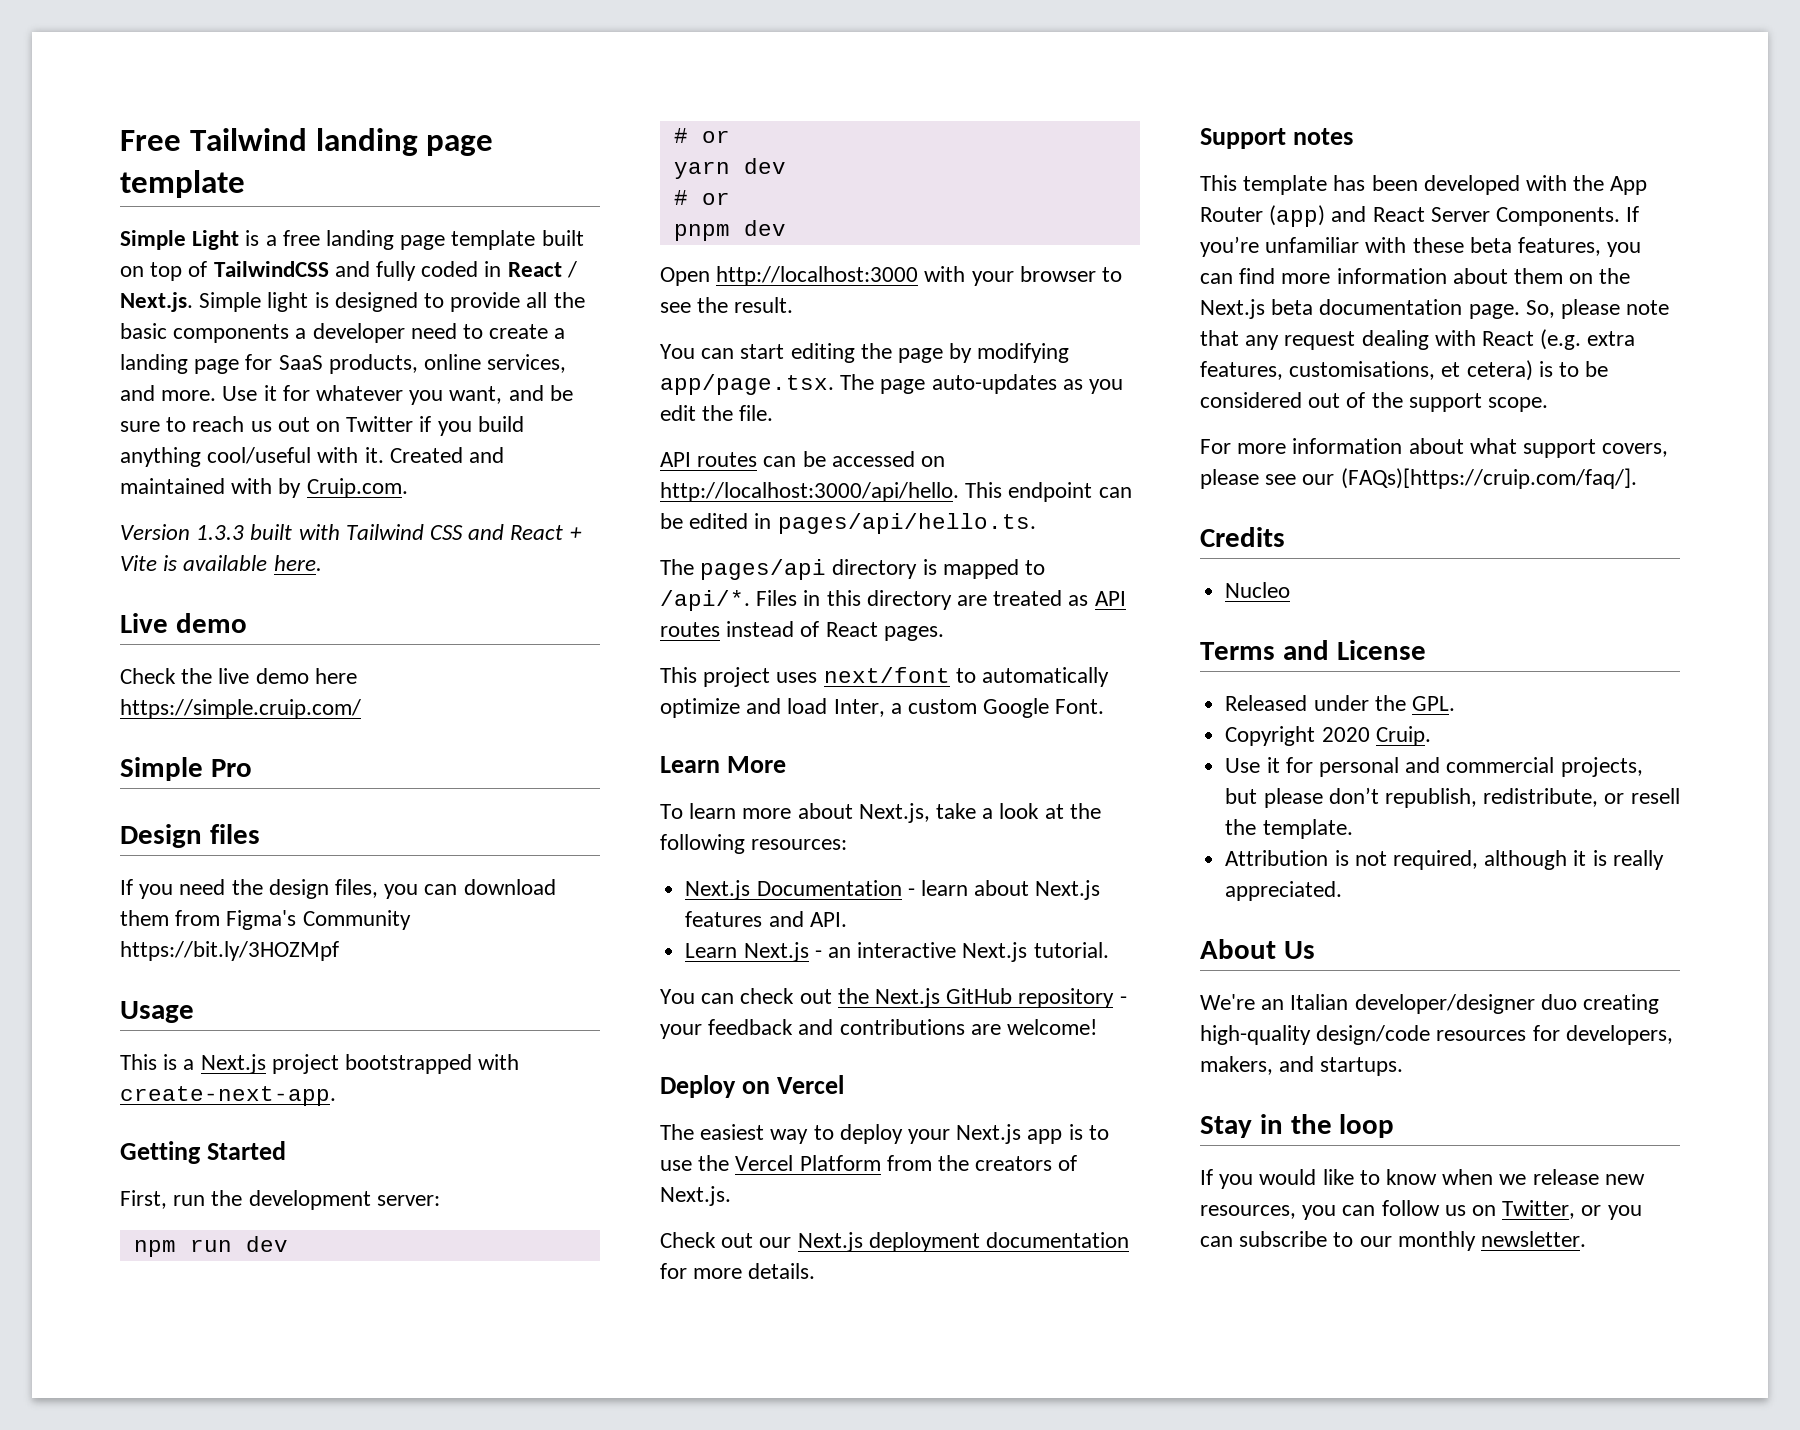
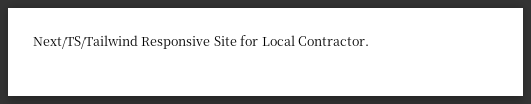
[120,128,494,156] [120,170,245,198] [120,230,584,250] [120,261,577,281] [120,292,585,312] [120,323,566,343] [120,354,567,374] [120,385,573,405] [120,416,524,436] [120,447,505,467] [120,478,408,498] [120,524,582,540] [120,555,322,571] [120,613,247,633] [120,668,357,684] [120,699,361,719] [120,757,252,781] [120,824,260,848] [120,879,556,899] [120,910,411,930] [120,941,339,961] [120,1001,194,1023] [120,1054,520,1074] [120,1086,336,1106] [120,1141,287,1164] [120,1190,440,1210] [133,1236,288,1257] [673,128,730,143] [673,158,786,179] [673,190,730,205] [673,220,786,241] [660,266,1123,286] [660,297,794,313] [660,343,1070,363] [660,374,1124,395] [660,405,774,421] [660,451,946,467] [660,482,1132,502] [660,513,1036,534] [660,559,1046,580] [660,590,1126,611] [660,621,944,641] [660,667,1110,687] [660,698,1105,718] [660,756,787,773] [660,803,1101,823] [660,834,848,854] [685,880,1101,900] [685,911,847,927] [685,942,1109,962] [660,988,1127,1008] [660,1019,1098,1039] [660,1075,845,1098] [660,1124,1109,1144] [660,1155,1078,1171] [660,1186,731,1206] [660,1232,1130,1252] [660,1263,816,1279] [1200,128,1354,149] [1200,175,1648,195] [1200,205,1640,227] [1200,236,1642,257] [1200,268,1631,284] [1200,299,1670,319] [1200,329,1636,350] [1200,360,1609,381] [1200,392,1549,412] [1200,438,1669,458] [1200,468,1637,489] [1200,527,1285,547] [1225,582,1291,598] [1200,640,1426,660] [1225,695,1455,711] [1225,726,1431,746] [1225,757,1643,777] [1225,787,1680,808] [1225,819,1353,839] [1225,850,1664,870] [1225,881,1343,901] [1200,939,1315,959] [1200,994,1660,1014] [1200,1025,1673,1045] [1200,1056,1404,1076] [1200,1114,1395,1138] [1200,1169,1645,1189] [1200,1200,1642,1220] [1200,1231,1587,1251] Free Tailwind landing page template // Simple Light is a free landing page template built on top of TailwindCSS and fully coded in React / Next.js. Simple light is designed to provide all the basic components a developer need to create a landing page for SaaS products, online services, and more. Use it for whatever you want, and be sure to reach us out on Twitter if you build anything cool/useful with it. Created and maintained with by Cruip.com. // Version 1.3.3 built with Tailwind CSS and React + Vite is available here. // Live demo // Check the live demo here https://simple.cruip.com/ // Simple Pro // Design files // If you need the design files, you can download them from Figma's Community https://bit.ly/3HOZMpf // Usage // This is a Next.js project bootstrapped with create-next-app. // Getting Started // First, run the development server: // npm run dev // # or // yarn dev // # or // pnpm dev // Open http://localhost:3000 with your browser to see the result. // You can start editing the page by modifying app/page.tsx. The page auto-updates as you edit the file. // API routes can be accessed on http://localhost:3000/api/hello. This endpoint can be edited in pages/api/hello.ts. // The pages/api directory is mapped to /api/*. Files in this directory are treated as API routes instead of React pages. // This project uses next/font to automatically optimize and load Inter, a custom Google Font. // Learn More // To learn more about Next.js, take a look at the following resources: // Next.js Documentation - learn about Next.js features and API. // Learn Next.js - an interactive Next.js tutorial. // You can check out the Next.js GitHub repository - your feedback and contributions are welcome! // Deploy on Vercel // The easiest way to deploy your Next.js app is to use the Vercel Platform from the creators of Next.js. // Check out our Next.js deployment documentation for more details. // Support notes // This template has been developed with the App Router (app) and React Server Components. If you’re unfamiliar with these beta features, you can find more information about them on the Next.js beta documentation page. So, please note that any request dealing with React (e.g. extra features, customisations, et cetera) is to be considered out of the support scope. // For more information about what support covers, please see our (FAQs)[https://cruip.com/faq/]. // Credits // Nucleo // Terms and License // Released under the GPL. // Copyright 2020 Cruip. // Use it for personal and commercial projects, but please don’t republish, redistribute, or resell the template. // Attribution is not required, although it is really appreciated. // About Us // We're an Italian developer/designer duo creating high-quality design/code resources for developers, makers, and startups. // Stay in the loop // If you would like to know when we release new resources, you can follow us on Twitter, or you can subscribe to our monthly newsletter. -> [33,35,369,49] Next/TS/Tailwind Responsive Site for Local Contractor.

